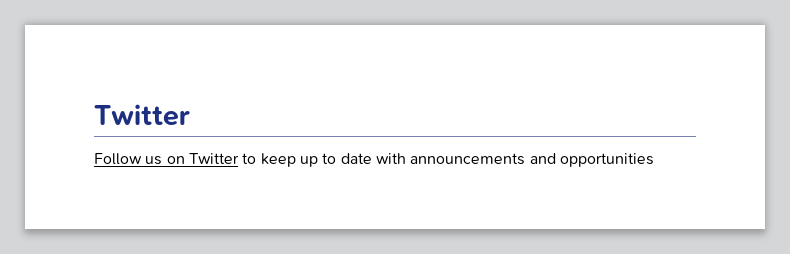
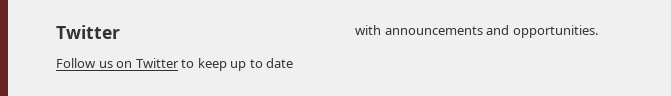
[559,153,654,167] opportunities -> [512,25,598,38] opportunities.

